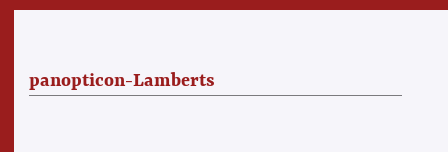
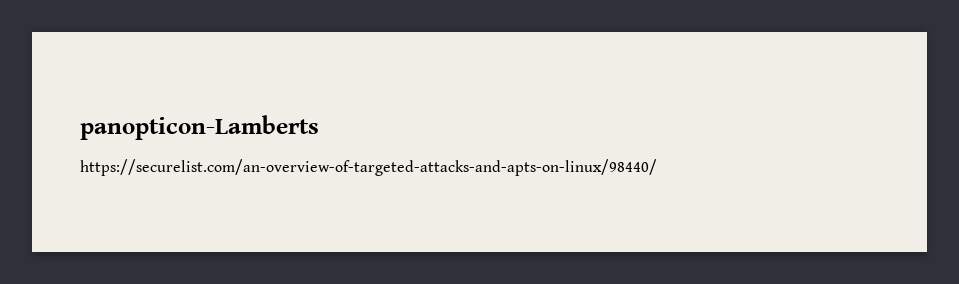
(215, 81) none -> [80,159,657,176] // https://securelist.com/an-overview-of-targeted-attacks-and-apts-on-linux/98440/

